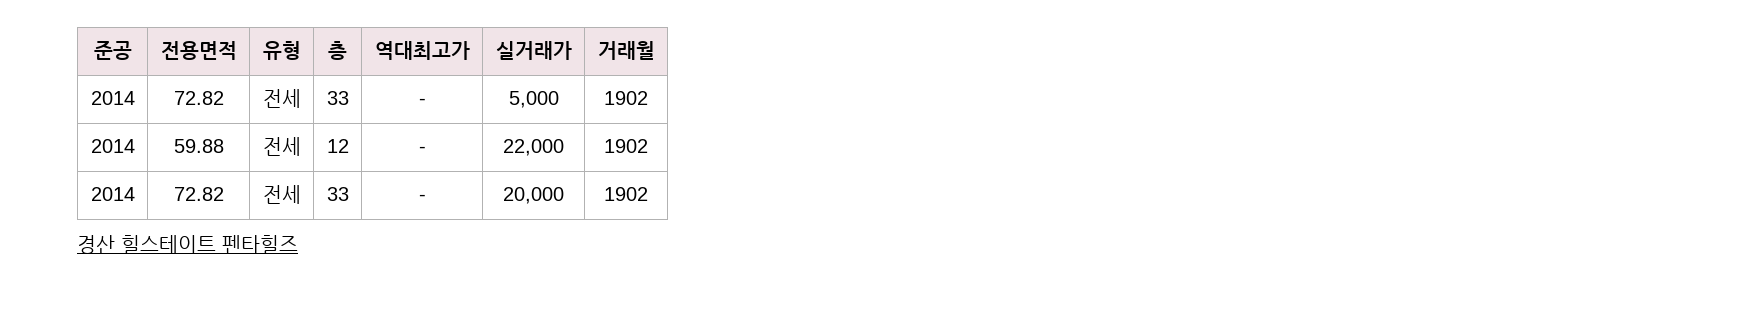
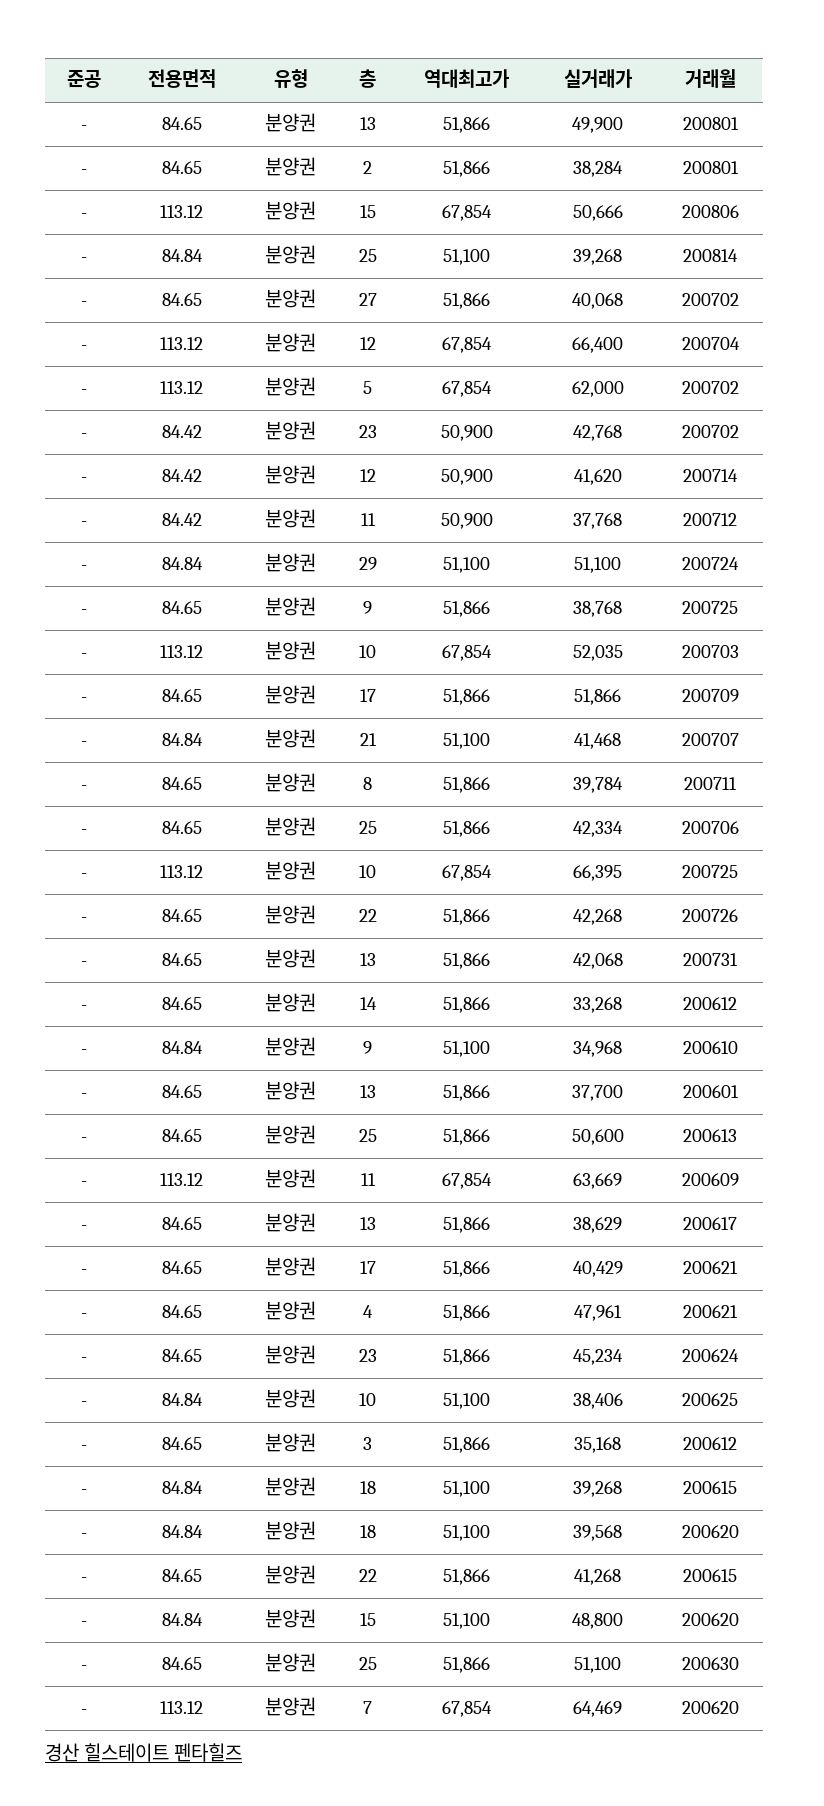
[90,91,135,105] [173,91,224,105] [262,89,301,108] [326,91,349,105] [418,98,426,105] [508,91,559,108] [604,91,648,105] [90,139,135,153] [173,139,224,153] [262,137,301,156] [326,139,349,153] [418,146,426,153] [503,139,564,156] [604,139,648,153] [90,187,135,201] [173,187,224,201] [262,185,301,204] [326,187,349,201] [418,194,426,201] [503,187,564,204] [604,187,648,201] 2014 | 72.82 | 전세 | 33 | - | 5,000 | 1902 // 2014 | 59.88 | 전세 | 12 | - | 22,000 | 1902 // 2014 | 72.82 | 전세 | 33 | - | 20,000 | 1902 -> [80,125,87,130] [161,117,202,130] [265,113,316,132] [359,117,376,130] [443,117,490,133] [572,117,623,133] [682,117,739,130] [80,169,87,174] [161,161,202,174] [265,157,316,176] [363,161,372,174] [443,161,490,177] [573,161,623,177] [682,161,739,174] [80,213,87,218] [160,205,203,218] [265,201,316,220] [359,205,376,218] [442,205,492,221] [572,205,623,221] [681,205,739,218] [80,257,87,262] [161,249,203,262] [265,245,316,264] [358,249,377,262] [443,249,490,265] [573,249,622,265] [683,249,738,262] [80,301,87,306] [161,293,202,306] [265,289,316,308] [358,293,377,306] [443,293,490,309] [572,293,623,309] [681,293,739,306] [80,345,87,350] [160,337,203,350] [265,333,316,352] [359,337,376,350] [442,337,492,353] [572,337,623,353] [681,337,740,350] [80,389,87,394] [160,381,203,394] [265,377,316,396] [363,381,372,394] [442,381,492,397] [571,381,624,397] [681,381,739,394] [80,433,87,438] [161,425,202,438] [265,421,316,440] [358,425,377,438] [440,425,493,441] [573,425,622,441] [681,425,739,438] [80,477,87,482] [161,469,202,482] [265,465,316,484] [359,469,376,482] [440,469,493,485] [573,469,622,485] [683,469,738,482] [80,521,87,526] [161,513,202,526] [265,509,316,528] [360,513,376,526] [440,513,493,529] [573,513,622,529] [683,513,737,526] [80,565,87,570] [161,557,203,570] [265,553,316,572] [358,557,377,570] [443,557,490,573] [574,557,621,573] [682,557,739,570] [80,609,87,614] [161,601,202,614] [265,597,316,616] [363,601,372,614] [443,601,490,617] [573,601,622,617] [682,601,738,614] [80,653,87,658] [160,645,203,658] [265,641,316,660] [359,645,376,658] [442,645,492,661] [572,645,623,661] [681,645,739,658] [80,697,87,702] [161,689,202,702] [265,685,316,704] [359,689,376,702] [443,689,490,705] [574,689,621,705] [681,689,739,702] [80,741,87,746] [161,733,203,746] [265,729,316,748] [359,733,377,746] [443,733,490,749] [574,733,621,749] [681,733,739,746] [80,785,87,790] [161,777,202,790] [265,773,316,792] [363,777,372,790] [443,777,490,793] [573,777,623,793] [684,777,737,790] [80,829,87,834] [161,821,202,834] [265,817,316,836] [358,821,377,834] [443,821,490,837] [573,821,623,837] [681,821,739,834] [80,873,87,878] [160,865,203,878] [265,861,316,880] [359,865,376,878] [442,865,492,881] [573,865,622,881] [682,865,738,878] [80,917,87,922] [161,909,202,922] [265,905,316,924] [358,909,377,922] [443,909,490,925] [573,909,622,925] [682,909,738,922] [80,961,87,966] [161,953,202,966] [265,949,316,968] [359,953,376,966] [443,953,490,969] [572,953,623,969] [683,953,738,966] [80,1005,87,1010] [161,997,202,1010] [265,993,316,1012] [359,997,377,1010] [443,997,490,1013] [573,997,622,1013] [683,997,737,1010] [80,1049,87,1054] [161,1041,203,1054] [265,1037,316,1056] [363,1041,372,1054] [443,1041,490,1057] [573,1041,622,1057] [682,1041,738,1054] [80,1093,87,1098] [161,1085,202,1098] [265,1081,316,1100] [359,1085,376,1098] [443,1085,490,1101] [572,1085,623,1101] [682,1085,739,1098] [80,1137,87,1142] [161,1129,202,1142] [265,1125,316,1144] [358,1129,377,1142] [443,1129,490,1145] [571,1129,624,1145] [683,1129,737,1142] [80,1181,87,1186] [160,1173,203,1186] [265,1169,316,1188] [360,1173,376,1186] [442,1173,492,1189] [573,1173,622,1189] [681,1173,739,1186] [80,1225,87,1230] [161,1217,202,1230] [265,1213,316,1232] [359,1217,376,1230] [443,1217,490,1233] [573,1217,622,1233] [683,1217,737,1230] [80,1269,87,1274] [161,1261,202,1274] [265,1257,316,1276] [359,1261,376,1274] [443,1261,490,1277] [572,1261,623,1277] [683,1261,738,1274] [80,1313,87,1318] [161,1305,202,1318] [265,1301,316,1320] [363,1305,373,1318] [443,1305,490,1321] [574,1305,622,1321] [683,1305,738,1318] [80,1357,87,1362] [161,1349,202,1362] [265,1345,316,1364] [358,1349,377,1362] [443,1349,490,1365] [573,1349,623,1365] [682,1349,739,1362] [80,1401,87,1406] [161,1393,203,1406] [265,1389,316,1408] [359,1393,376,1406] [443,1393,490,1409] [572,1393,623,1409] [682,1393,738,1406] [80,1445,87,1450] [161,1437,202,1450] [265,1433,316,1452] [363,1437,372,1450] [443,1437,490,1453] [574,1437,621,1453] [683,1437,737,1450] [80,1489,87,1494] [161,1481,203,1494] [265,1477,316,1496] [359,1481,376,1494] [443,1481,490,1497] [573,1481,622,1497] [683,1481,737,1494] [80,1533,87,1538] [161,1525,203,1538] [265,1521,316,1540] [359,1525,376,1538] [443,1525,490,1541] [573,1525,622,1541] [681,1525,739,1538] [80,1577,87,1582] [161,1569,202,1582] [265,1565,316,1584] [358,1569,377,1582] [443,1569,490,1585] [574,1569,621,1585] [683,1569,737,1582] [80,1621,87,1626] [161,1613,203,1626] [265,1609,316,1628] [359,1613,376,1626] [443,1613,490,1629] [572,1613,623,1629] [681,1613,739,1626] [80,1665,87,1670] [161,1657,202,1670] [265,1653,316,1672] [358,1657,377,1670] [443,1657,490,1673] [574,1657,621,1673] [681,1657,739,1670] [80,1709,87,1714] [160,1701,203,1714] [265,1697,316,1716] [363,1701,372,1714] [442,1701,492,1717] [573,1701,622,1717] [681,1701,739,1714] - | 84.65 | 분양권 | 13 | 51,866 | 49,900 | 200801 // - | 84.65 | 분양권 | 2 | 51,866 | 38,284 | 200801 // - | 113.12 | 분양권 | 15 | 67,854 | 50,666 | 200806 // - | 84.84 | 분양권 | 25 | 51,100 | 39,268 | 200814 // - | 84.65 | 분양권 | 27 | 51,866 | 40,068 | 200702 // - | 113.12 | 분양권 | 12 | 67,854 | 66,400 | 200704 // - | 113.12 | 분양권 | 5 | 67,854 | 62,000 | 200702 // - | 84.42 | 분양권 | 23 | 50,900 | 42,768 | 200702 // - | 84.42 | 분양권 | 12 | 50,900 | 41,620 | 200714 // - | 84.42 | 분양권 | 11 | 50,900 | 37,768 | 200712 // - | 84.84 | 분양권 | 29 | 51,100 | 51,100 | 200724 // - | 84.65 | 분양권 | 9 | 51,866 | 38,768 | 200725 // - | 113.12 | 분양권 | 10 | 67,854 | 52,035 | 200703 // - | 84.65 | 분양권 | 17 | 51,866 | 51,866 | 200709 // - | 84.84 | 분양권 | 21 | 51,100 | 41,468 | 200707 // - | 84.65 | 분양권 | 8 | 51,866 | 39,784 | 200711 // - | 84.65 | 분양권 | 25 | 51,866 | 42,334 | 200706 // - | 113.12 | 분양권 | 10 | 67,854 | 66,395 | 200725 // - | 84.65 | 분양권 | 22 | 51,866 | 42,268 | 200726 // - | 84.65 | 분양권 | 13 | 51,866 | 42,068 | 200731 // - | 84.65 | 분양권 | 14 | 51,866 | 33,268 | 200612 // - | 84.84 | 분양권 | 9 | 51,100 | 34,968 | 200610 // - | 84.65 | 분양권 | 13 | 51,866 | 37,700 | 200601 // - | 84.65 | 분양권 | 25 | 51,866 | 50,600 | 200613 // - | 113.12 | 분양권 | 11 | 67,854 | 63,669 | 200609 // - | 84.65 | 분양권 | 13 | 51,866 | 38,629 | 200617 // - | 84.65 | 분양권 | 17 | 51,866 | 40,429 | 200621 // - | 84.65 | 분양권 | 4 | 51,866 | 47,961 | 200621 // - | 84.65 | 분양권 | 23 | 51,866 | 45,234 | 200624 // - | 84.84 | 분양권 | 10 | 51,100 | 38,406 | 200625 // - | 84.65 | 분양권 | 3 | 51,866 | 35,168 | 200612 // - | 84.84 | 분양권 | 18 | 51,100 | 39,268 | 200615 // - | 84.84 | 분양권 | 18 | 51,100 | 39,568 | 200620 // - | 84.65 | 분양권 | 22 | 51,866 | 41,268 | 200615 // - | 84.84 | 분양권 | 15 | 51,100 | 48,800 | 200620 // - | 84.65 | 분양권 | 25 | 51,866 | 51,100 | 200630 // - | 113.12 | 분양권 | 7 | 67,854 | 64,469 | 200620

